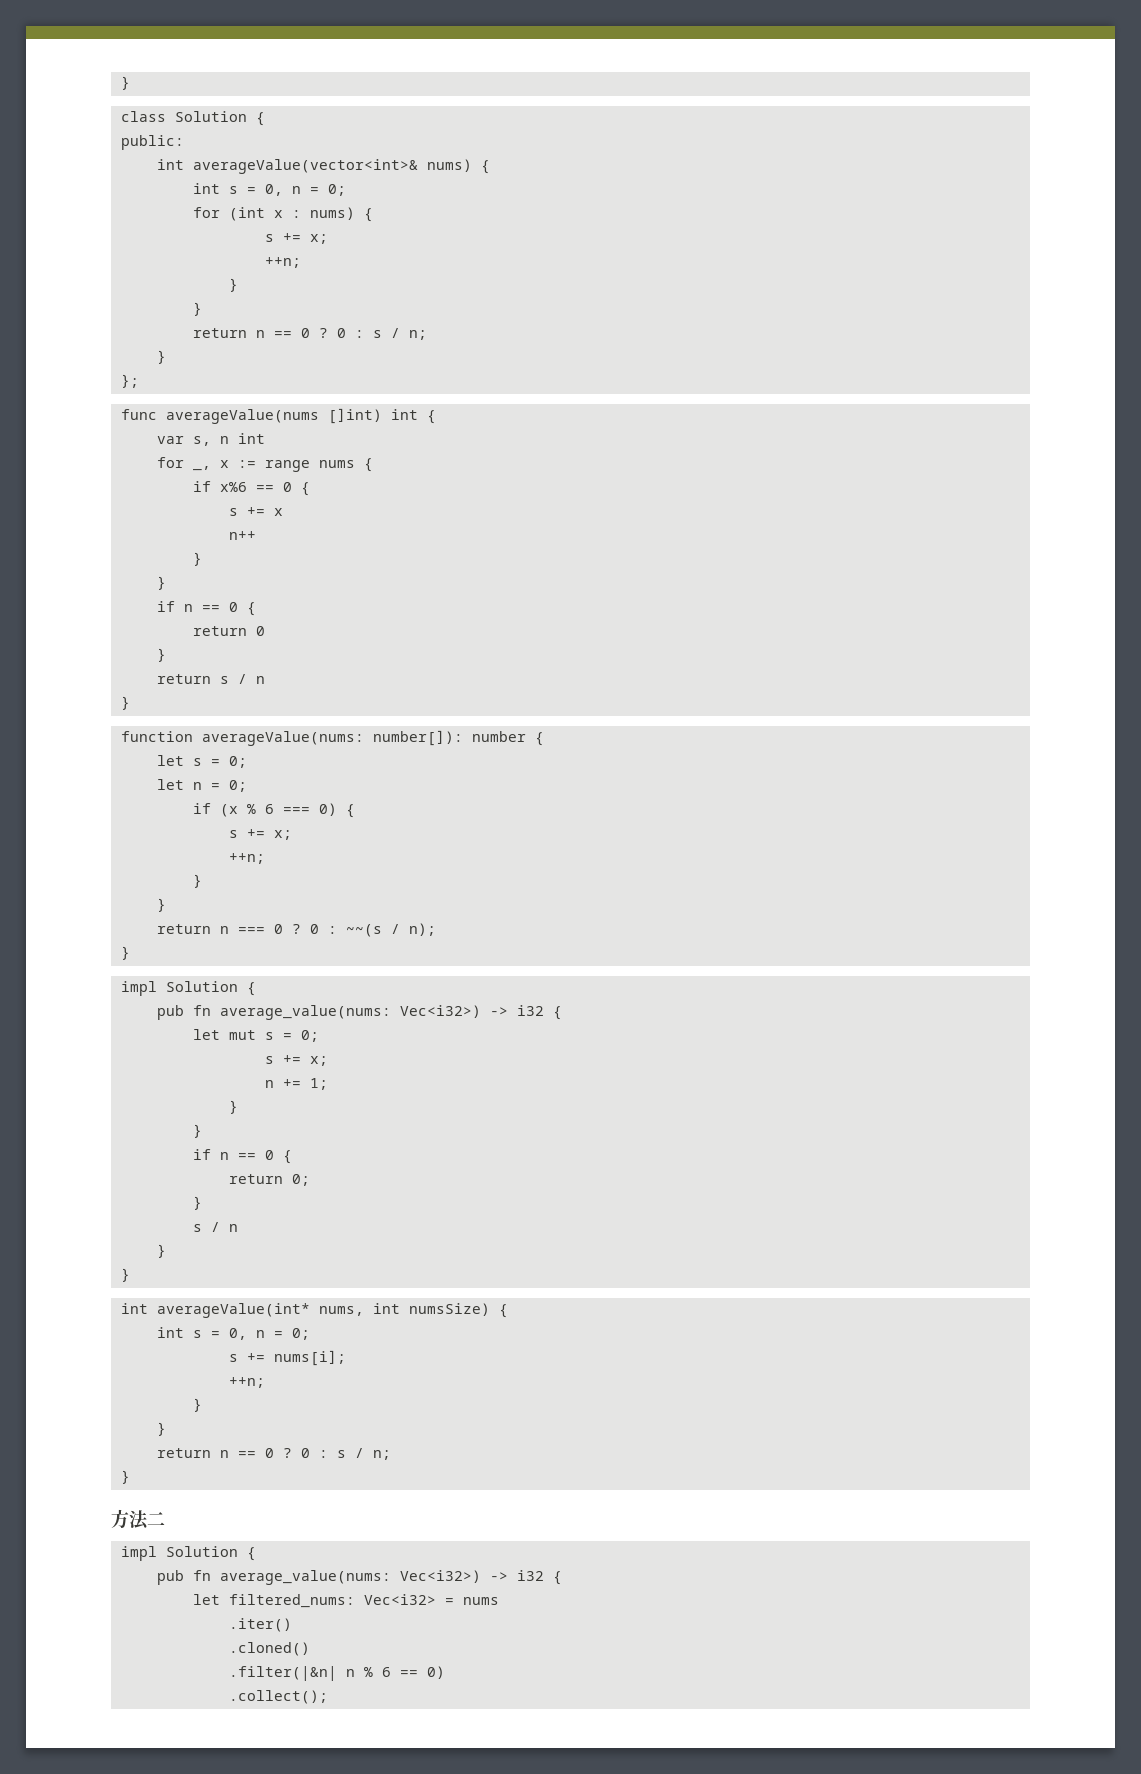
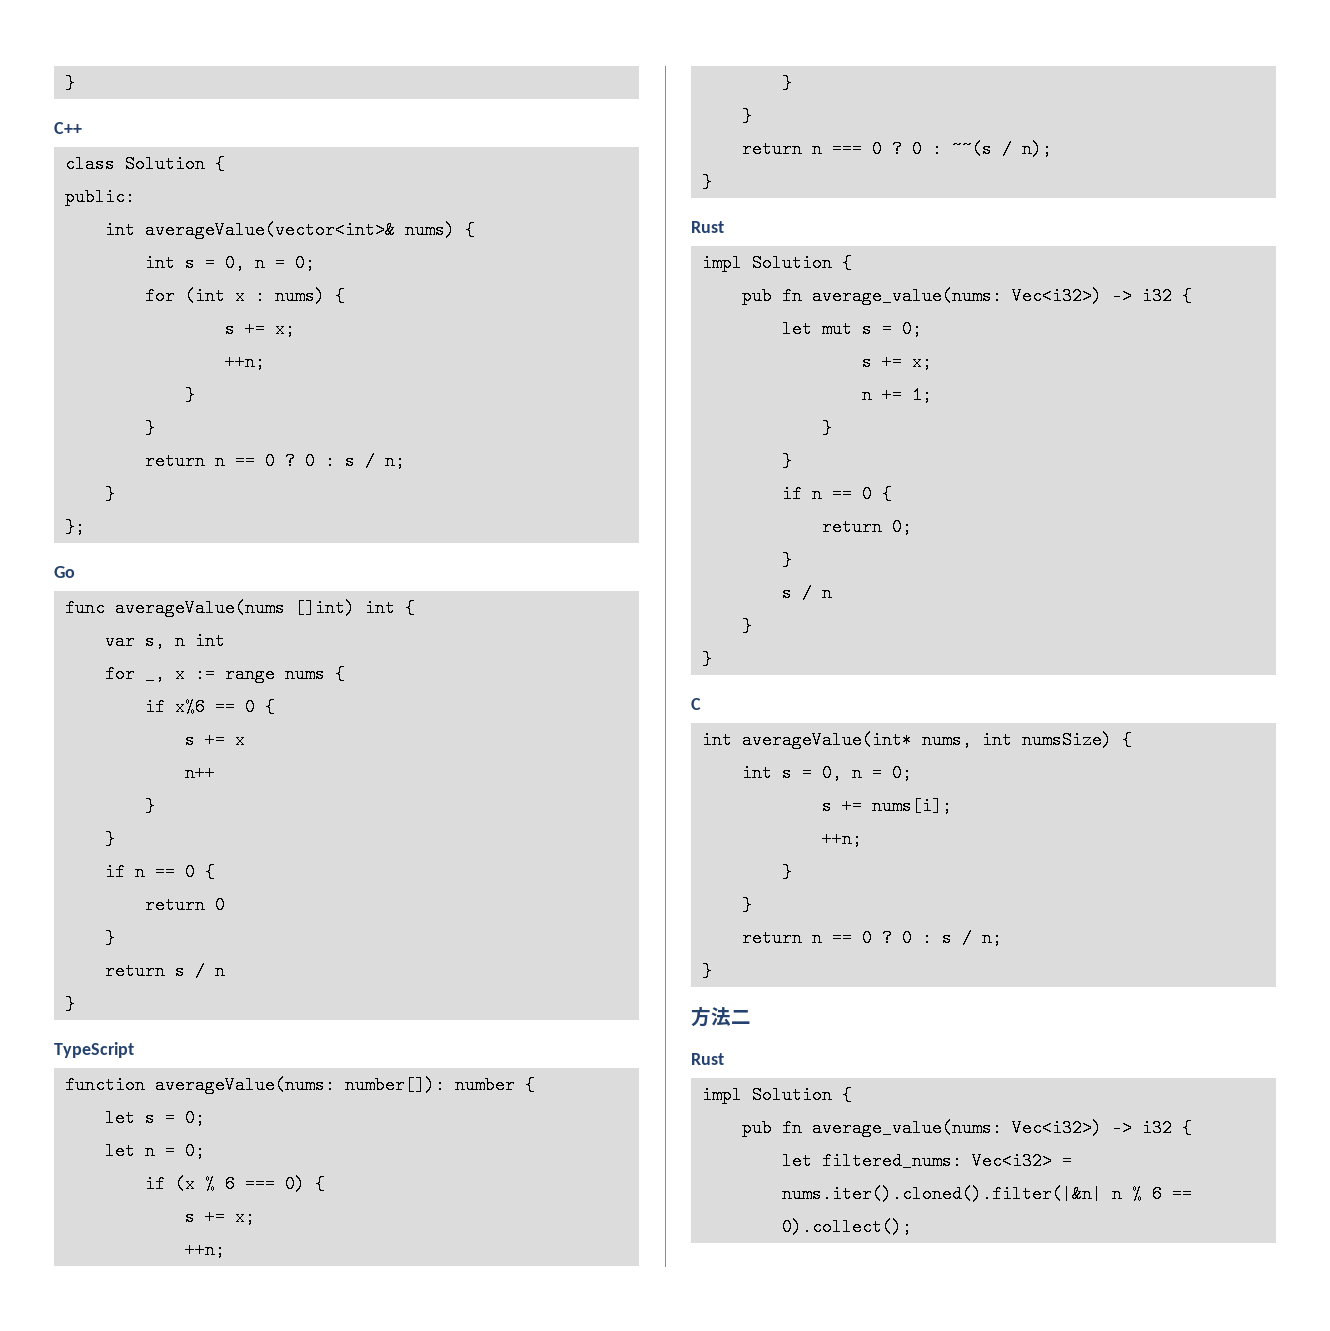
[120,76,130,90] } -> [64,74,75,92] [54,122,82,134] } // C++
(139, 381) none -> [54,566,75,578] // Go
(130, 703) none -> [54,1042,134,1058] // TypeScript
(130, 953) none -> [691,221,724,233] // Rust
(130, 1275) none -> [691,698,701,710] // C
(165, 1519) none -> [691,1053,724,1065] // Rust
[462,1597,499,1605] [228,1618,292,1632] [228,1642,310,1656] [228,1666,337,1681] nums // .iter() // .cloned() // .filter(|&n| -> [781,1185,1102,1203] nums.iter().cloned().filter(|&n|
[426,1666,445,1679] [228,1690,328,1704] 0) // .collect(); -> [781,1218,912,1236] 0).collect();

